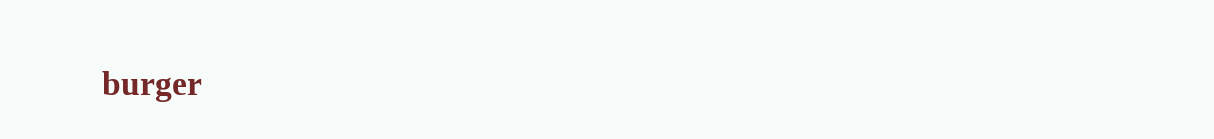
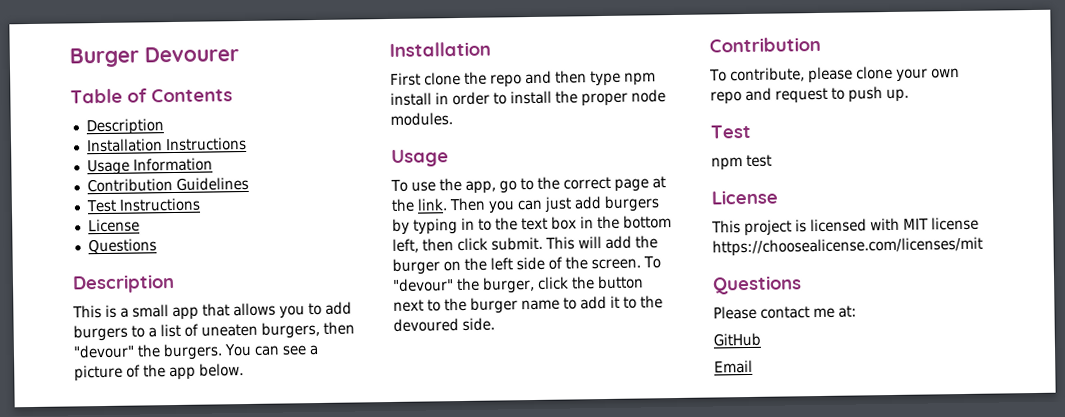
[102,71,202,102] burger -> [69,46,239,68] [70,88,233,104] [85,118,164,136] [85,136,247,153] [86,157,213,176] [86,176,249,193] [85,197,200,213] [87,218,140,233] [87,238,157,254] [72,274,175,294] [72,301,352,321] [73,321,355,342] [73,343,319,361] [74,363,244,382] [389,41,491,57] [390,70,656,88] [390,89,666,107] [390,112,453,126] [391,149,449,167] [390,176,666,194] [391,195,660,214] [392,215,672,235] [392,235,658,253] [392,256,661,275] [392,275,644,294] [393,295,663,314] [393,317,495,332] [709,36,821,53] [709,65,960,84] [710,86,909,105] [710,124,752,139] [711,154,772,171] [711,189,778,205] [711,216,979,237] [712,236,983,257] [712,275,802,295] [713,305,857,320] [713,332,761,347] [714,359,753,374] Burger Devourer // Table of Contents // Description // Installation Instructions // Usage Information // Contribution Guidelines // Test Instructions // License // Questions // Description // This is a small app that allows you to add burgers to a list of uneaten burgers, then "devour" the burgers. You can see a picture of the app below. // Installation // First clone the repo and then type npm install in order to install the proper node modules. // Usage // To use the app, go to the correct page at the link. Then you can just add burgers by typing in to the text box in the bottom left, then click submit. This will add the burger on the left side of the screen. To "devour" the burger, click the button next to the burger name to add it to the devoured side. // Contribution // To contribute, please clone your own repo and request to push up. // Test // npm test // License // This project is licensed with MIT license https://choosealicense.com/licenses/mit // Questions // Please contact me at: // GitHub // Email

